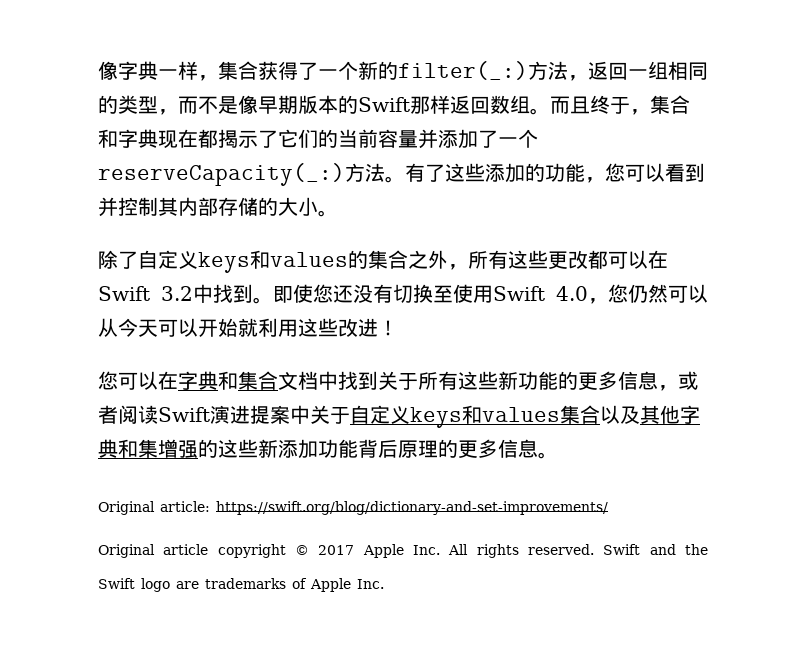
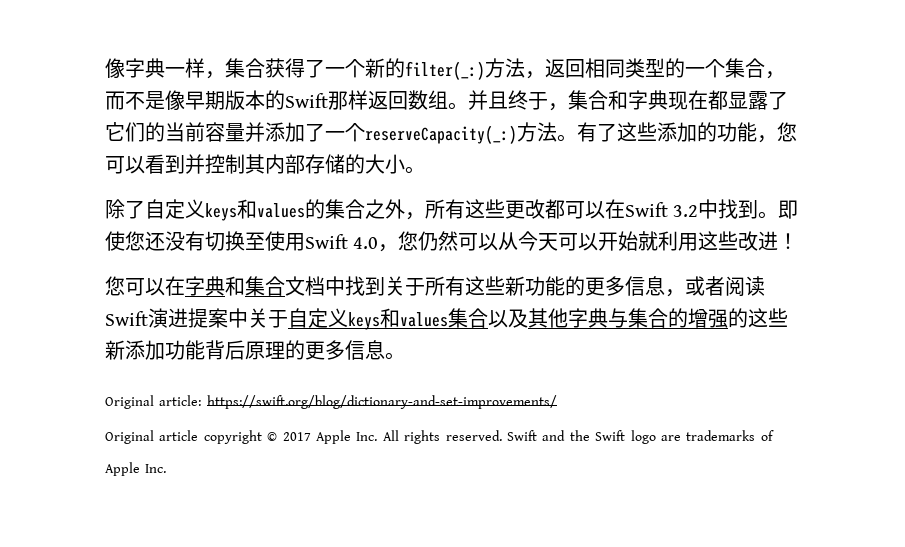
[628,61,708,80] [98,95,158,114] 一组相同的类型 -> [585,58,765,78] 相同类型的一个集合
[550,96,570,114] 而 -> [468,90,488,110] 并
[218,129,258,148] 揭示 -> [728,91,768,110] 显露
[118,439,158,458] 和集 -> [608,308,688,328] 与集合的

